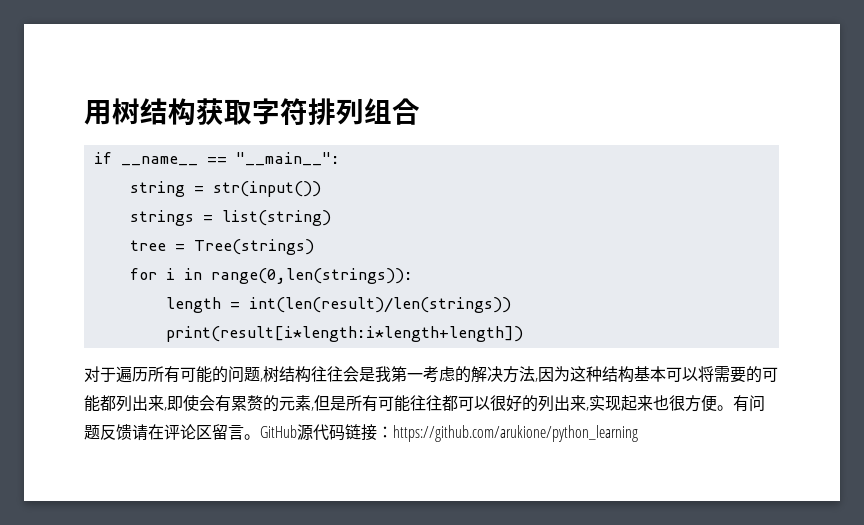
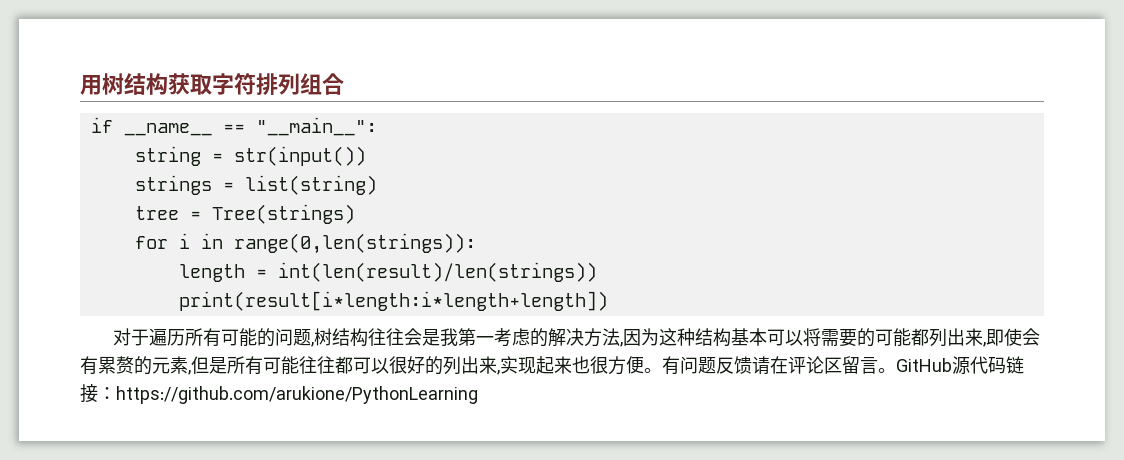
[393,425,638,442] https://github.com/arukione/python_learning -> [116,386,478,404] https://github.com/arukione/PythonLearning

